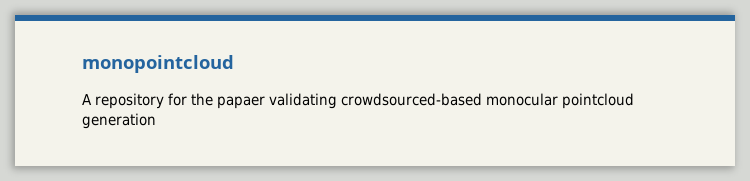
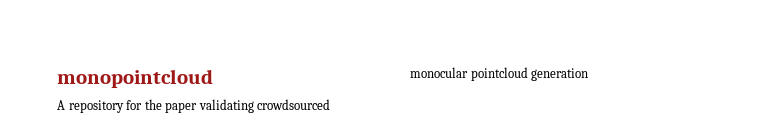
[217,93,482,109] papaer validating crowdsourced-based -> [165,99,331,113] paper validating crowdsourced

